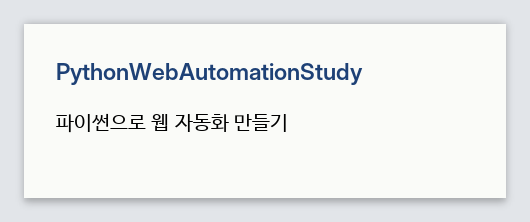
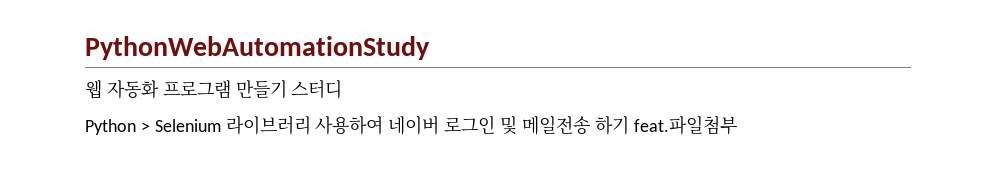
[56,113,146,133] 파이썬으로 -> (430, 48) none
[234,114,289,132] 만들기 -> [162,79,343,99] [85,115,737,135] 프로그램 만들기 스터디 // Python > Selenium 라이브러리 사용하여 네이버 로그인 및 메일전송 하기 feat.파일첨부

